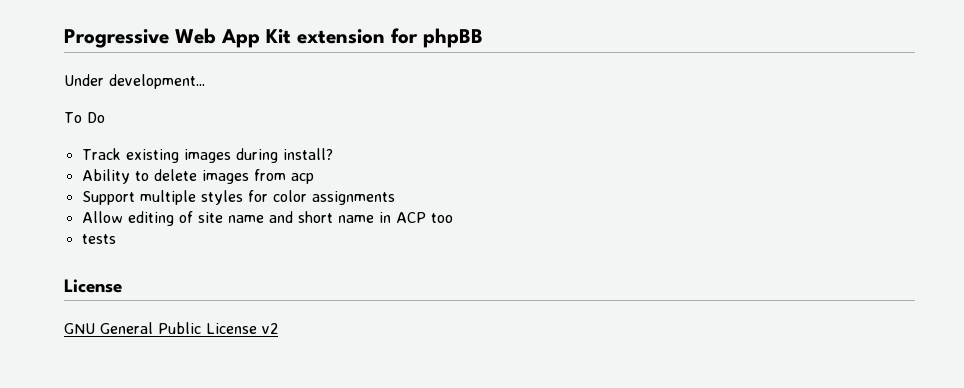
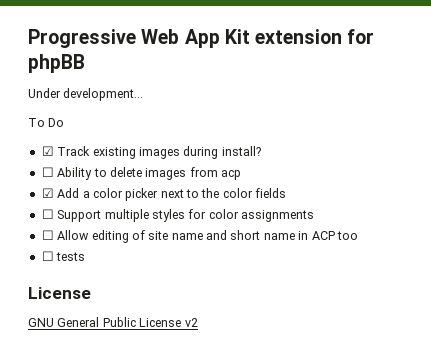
(105, 117) none -> [41,146,54,156] ☑
(333, 154) none -> [41,167,54,177] ☐
(314, 178) none -> [41,188,287,201] [41,209,54,219] ☑ Add a color picker next to the color fields // ☐
(395, 198) none -> [41,230,54,240] ☐
(453, 218) none -> [41,251,54,261] ☐

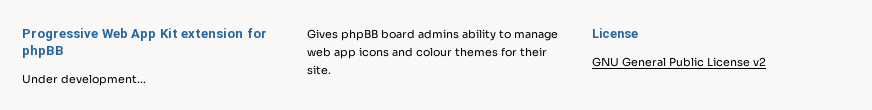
[28,118,65,127] [41,146,261,159] [41,167,241,180] [41,188,287,201] [41,209,314,222] [41,230,358,243] [41,251,86,261] To Do // ☑ Track existing images during install? // ☐ Ability to delete images from acp // ☑ Add a color picker next to the color fields // ☐ Support multiple styles for color assignments // ☐ Allow editing of site name and short name in ACP too // ☐ tests -> [307,29,558,41] [307,47,547,59] [307,65,331,75] Gives phpBB board admins ability to manage web app icons and colour themes for their site.

